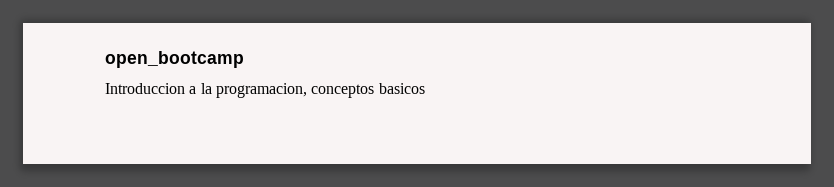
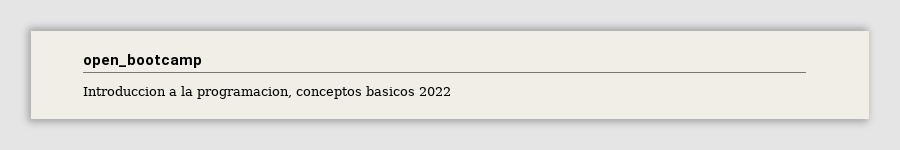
(425, 88) none -> [419,87,451,96] 2022

